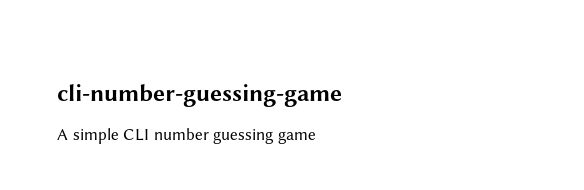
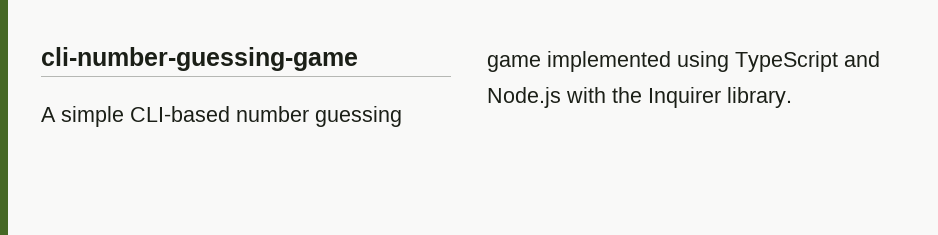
[123,129,150,141] CLI -> [130,106,230,122] CLI-based
(316, 137) none -> [547,51,880,72] [487,87,792,108] implemented using TypeScript and Node.js with the Inquirer library.

